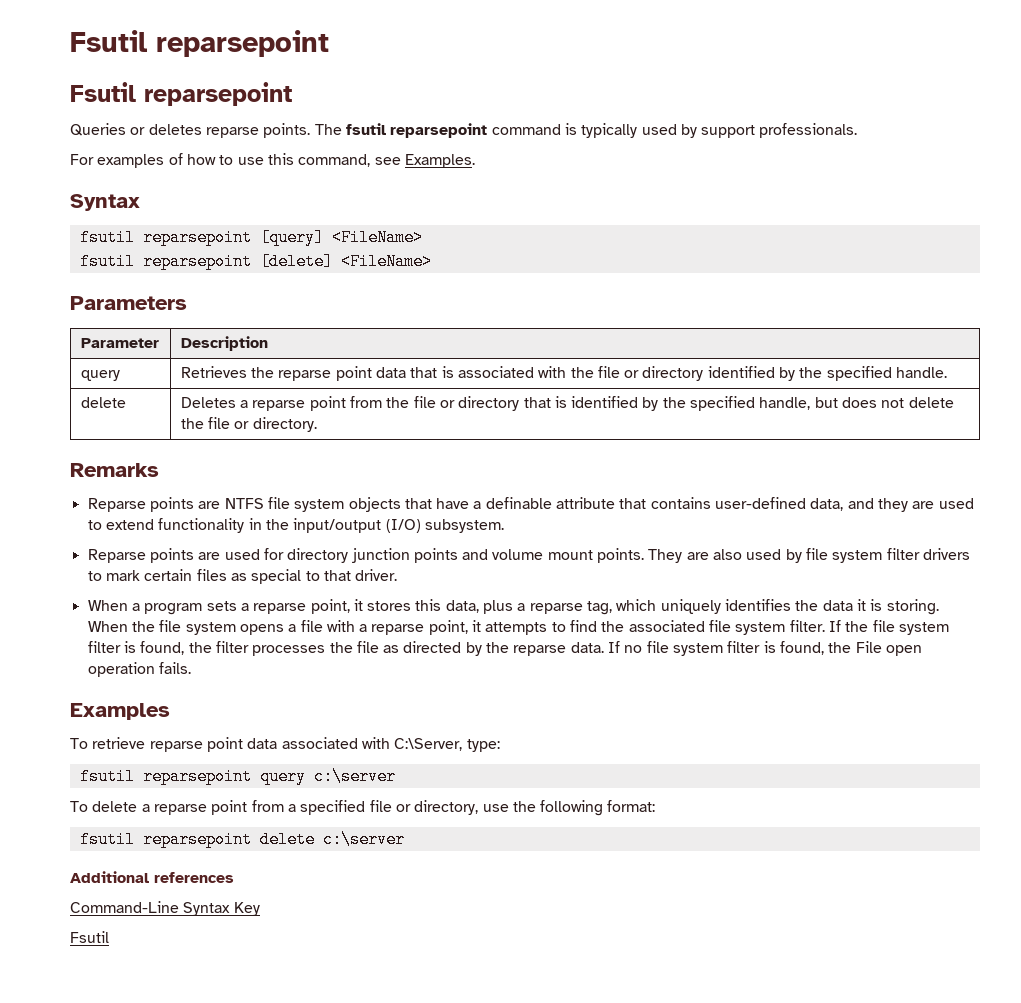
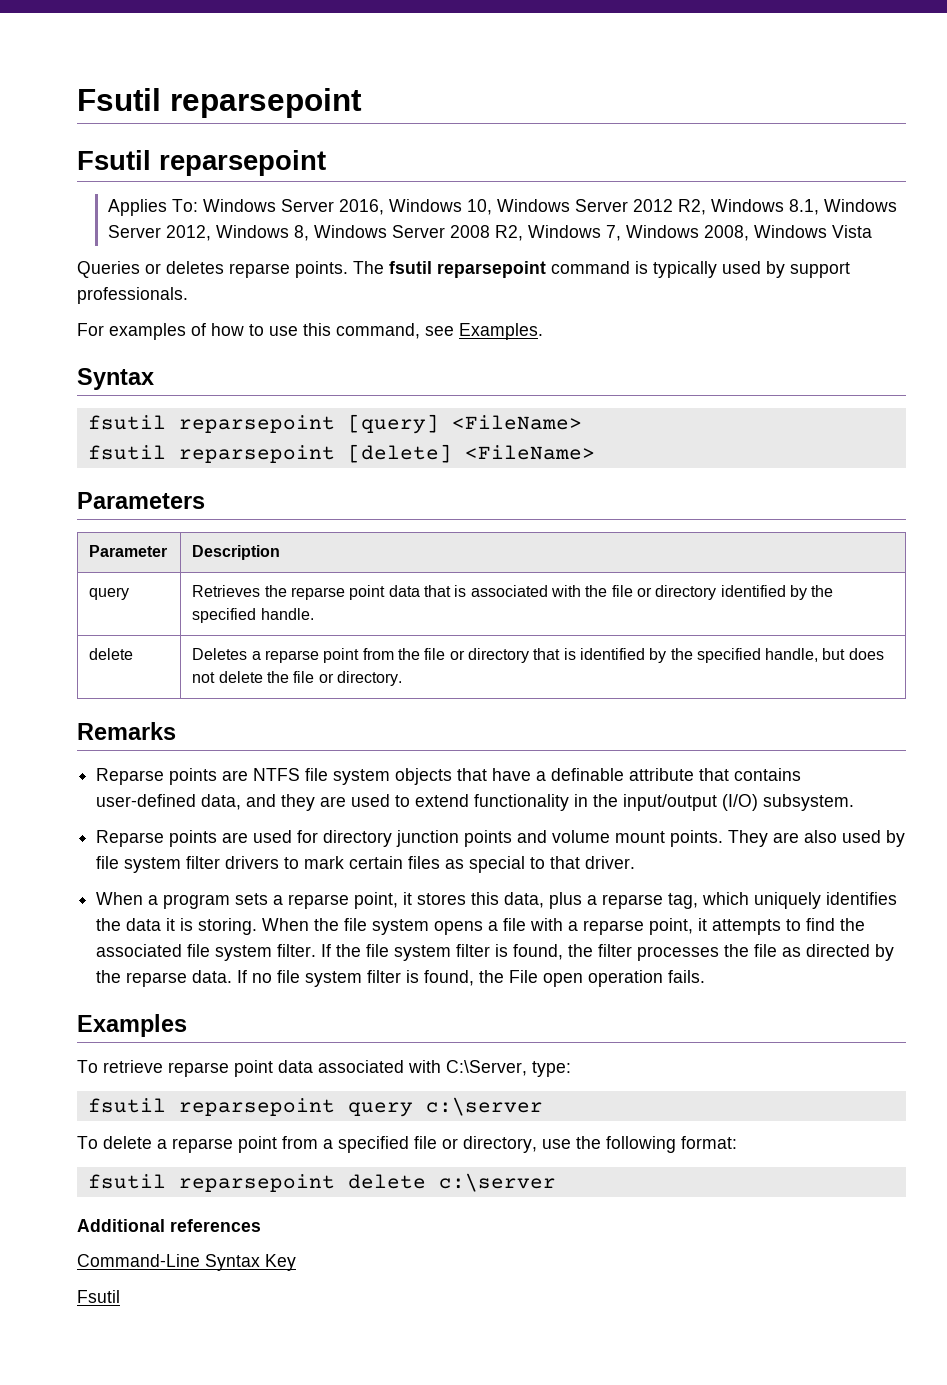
(292, 94) none -> [107,199,897,216] [107,225,872,241] // Applies To: Windows Server 2016, Windows 10, Windows Server 2012 R2, Windows 8.1, Windows Server 2012, Windows 8, Windows Server 2008 R2, Windows 7, Windows 2008, Windows Vista

